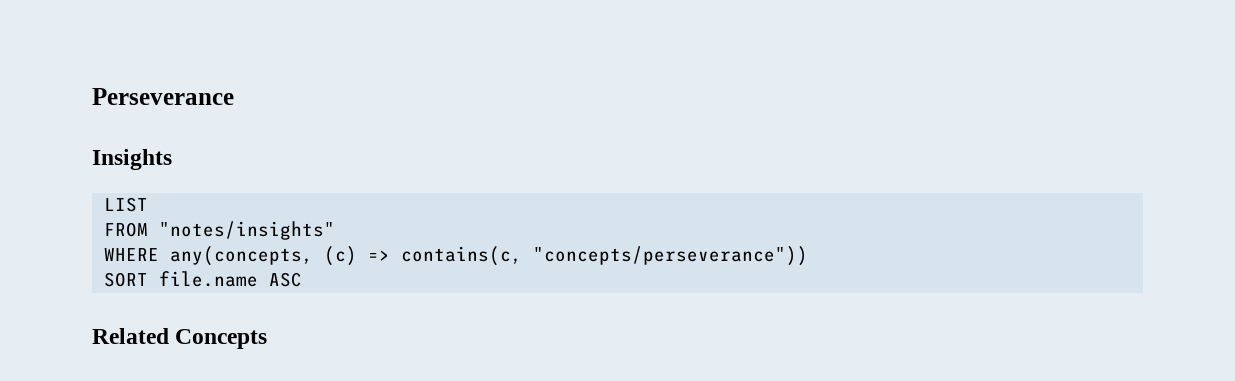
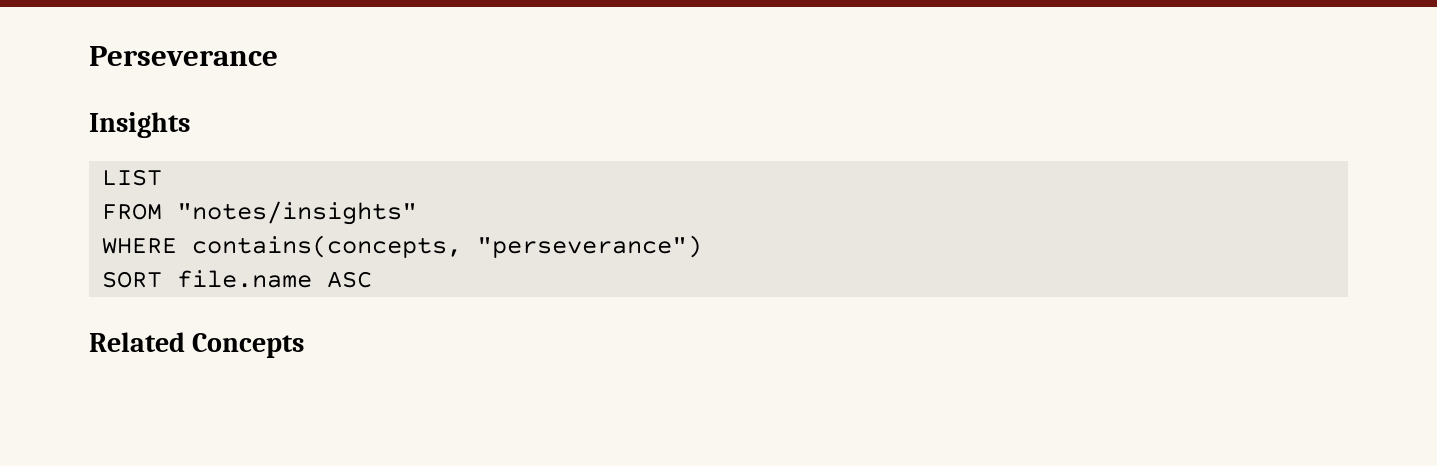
[170,246,808,266] any(concepts, (c) => contains(c, "concepts/perseverance")) -> [192,235,703,258] contains(concepts, "perseverance")

